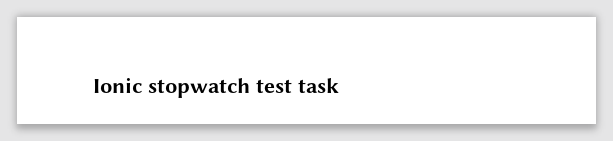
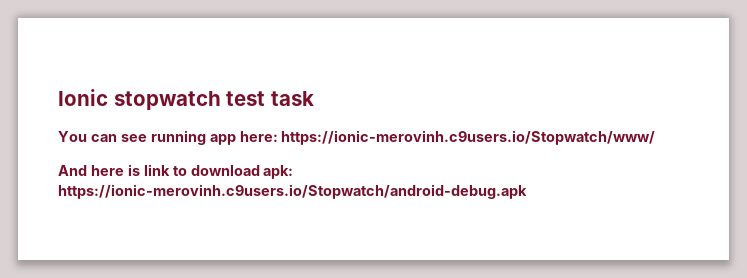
(339, 85) none -> [58,130,656,145] [58,164,294,179] [58,184,527,199] // You can see running app here: https://ionic-merovinh.c9users.io/Stopwatch/www/ // And here is link to download apk: https://ionic-merovinh.c9users.io/Stopwatch/android-debug.apk

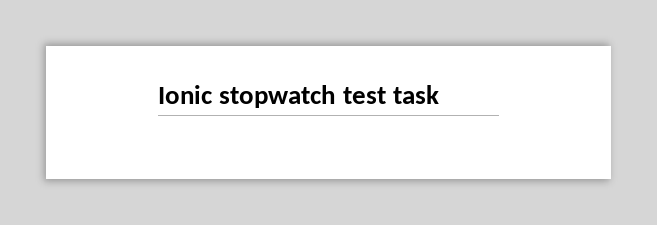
[58,130,656,145] [58,164,294,179] [58,184,527,199] // You can see running app here: https://ionic-merovinh.c9users.io/Stopwatch/www/ // And here is link to download apk: https://ionic-merovinh.c9users.io/Stopwatch/android-debug.apk -> (439, 94) none

